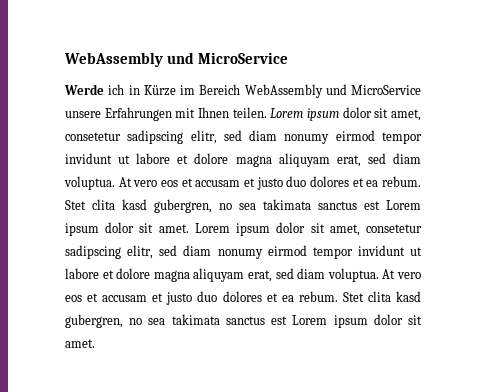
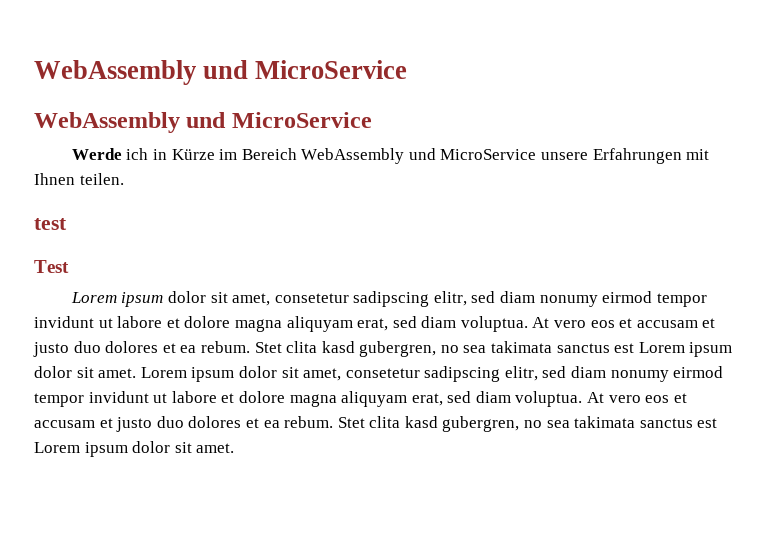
[64,52,289,67] WebAssembly und MicroService -> [34,60,408,85] [34,112,372,133] WebAssembly und MicroService // WebAssembly und MicroService
(267, 112) none -> [34,218,67,230] [34,260,69,273] // test // Test //

